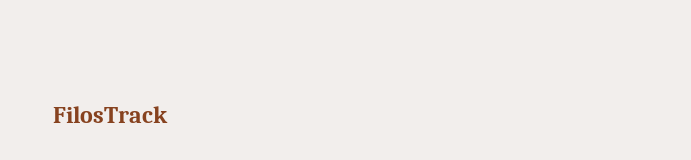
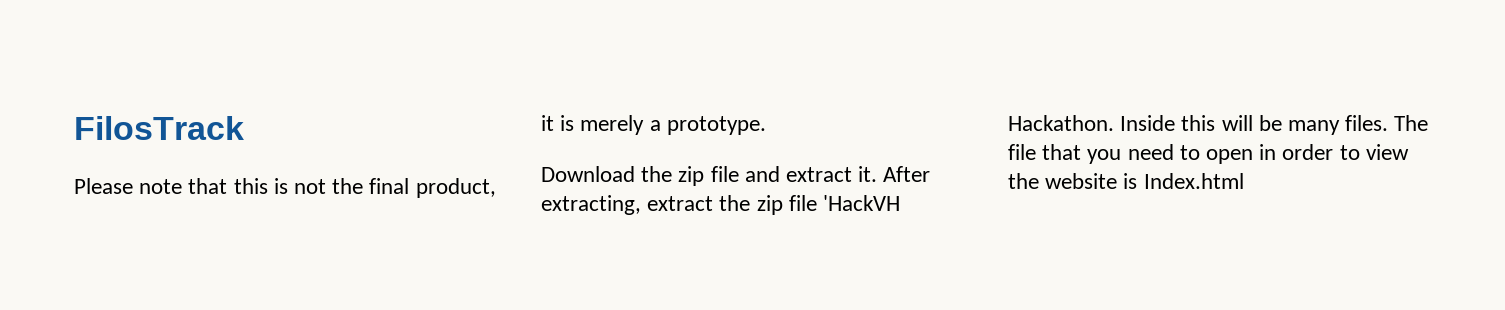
(168, 114) none -> [74,178,496,198] [541,115,766,135] [541,166,931,186] [541,195,901,215] [1008,115,1429,135] [1008,144,1409,164] [1008,173,1244,189] // Please note that this is not the final product, it is merely a prototype. // Download the zip file and extract it. After extracting, extract the zip file 'HackVH Hackathon. Inside this will be many files. The file that you need to open in order to view the website is Index.html

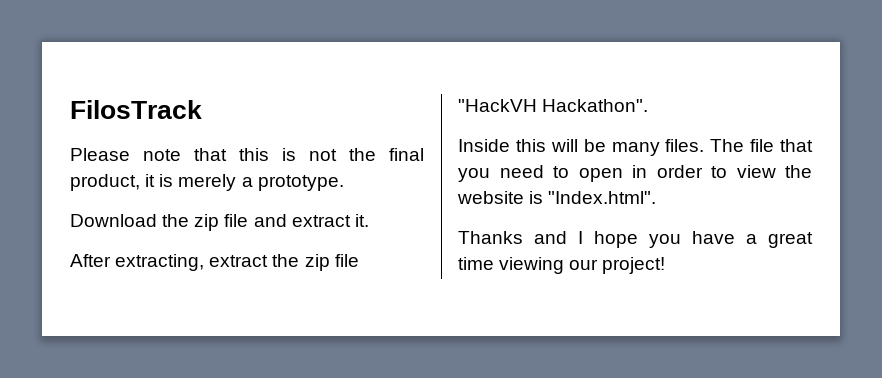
(878, 174) none -> (369, 220) //
[823,195,901,211] [1008,115,1114,131] 'HackVH Hackathon. -> [458,99,649,112] "HackVH Hackathon". //
[1143,173,1244,189] Index.html -> [548,191,657,204] [458,231,813,248] [458,257,666,274] "Index.html". // Thanks and I hope you have a great time viewing our project!

